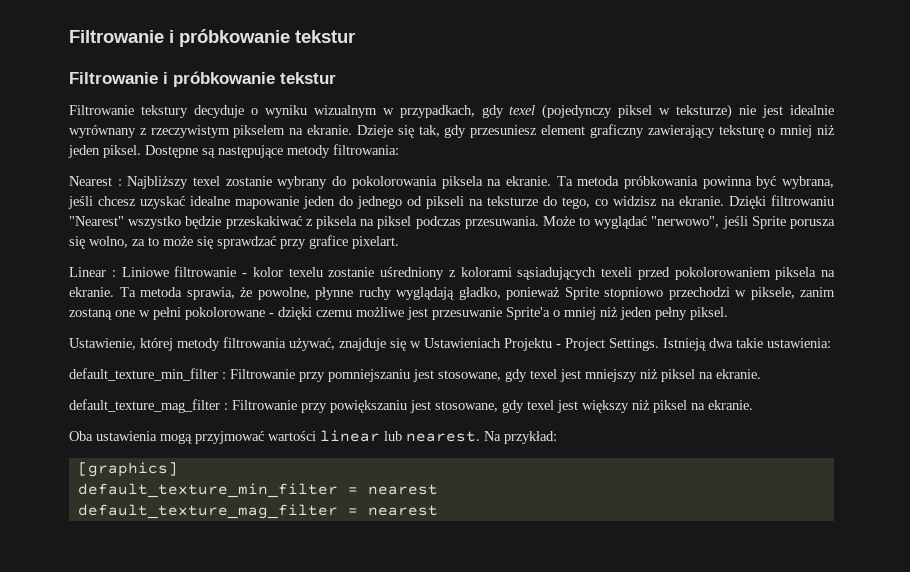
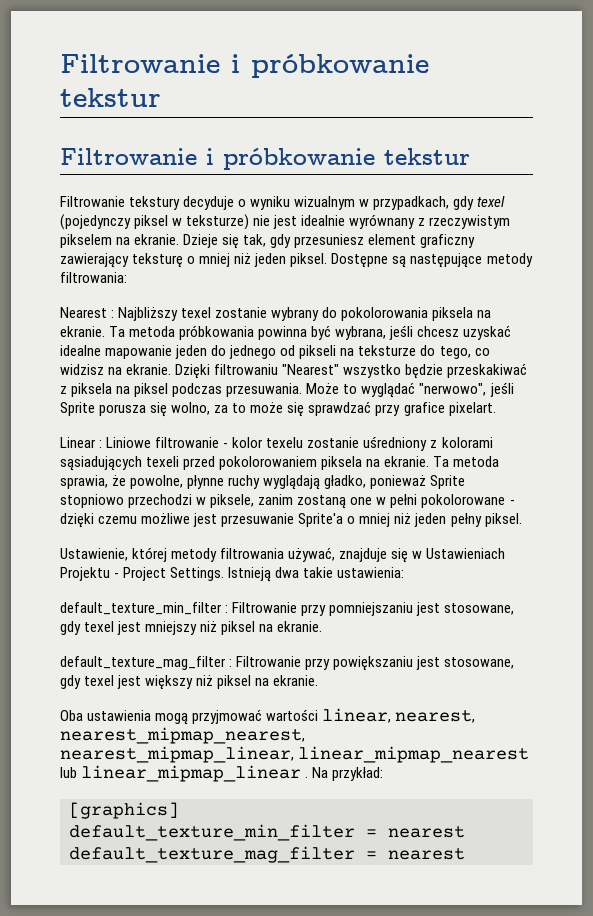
[320,430,480,442] linear lub nearest. -> [322,708,476,723] [60,727,305,744] [60,746,530,763] [60,765,309,782] linear, nearest, nearest_mipmap_nearest, nearest_mipmap_linear, linear_mipmap_nearest lub linear_mipmap_linear .

